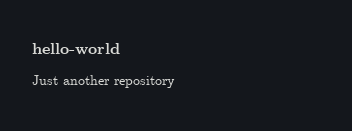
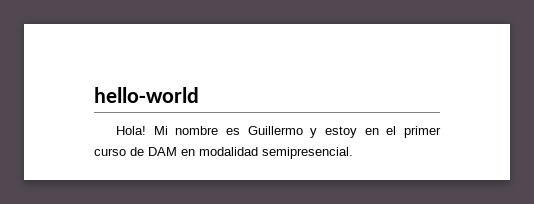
[32,75,175,88] Just another repository -> [115,126,442,138] [94,147,353,159] Hola! Mi nombre es Guillermo y estoy en el primer curso de DAM en modalidad semipresencial.

